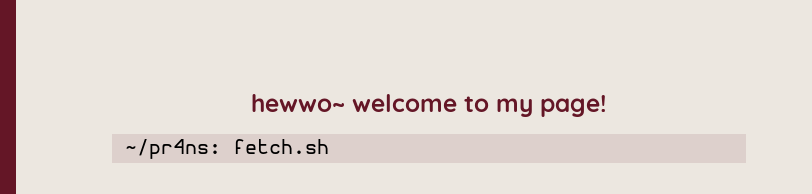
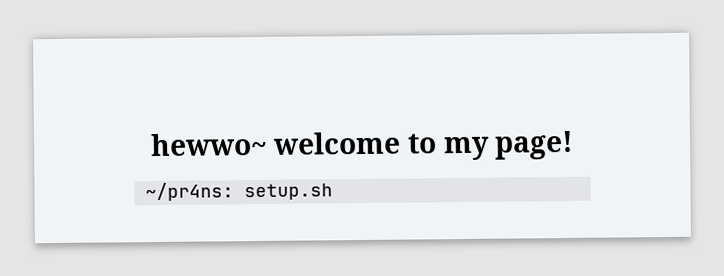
[232,139,329,154] fetch.sh -> [244,183,334,201] setup.sh

